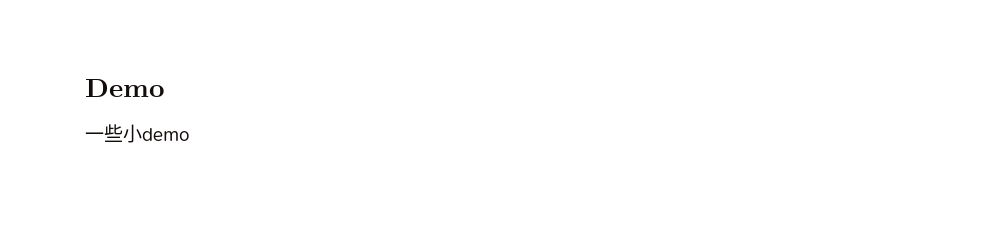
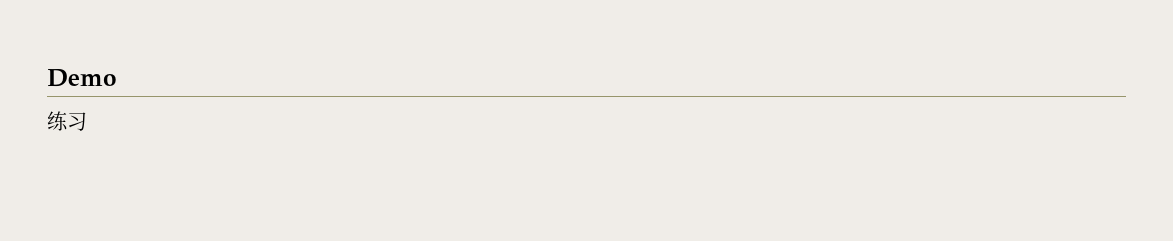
[85,124,190,143] 一些小demo -> [47,111,87,131] 练习

